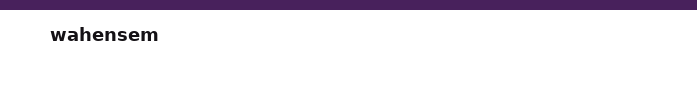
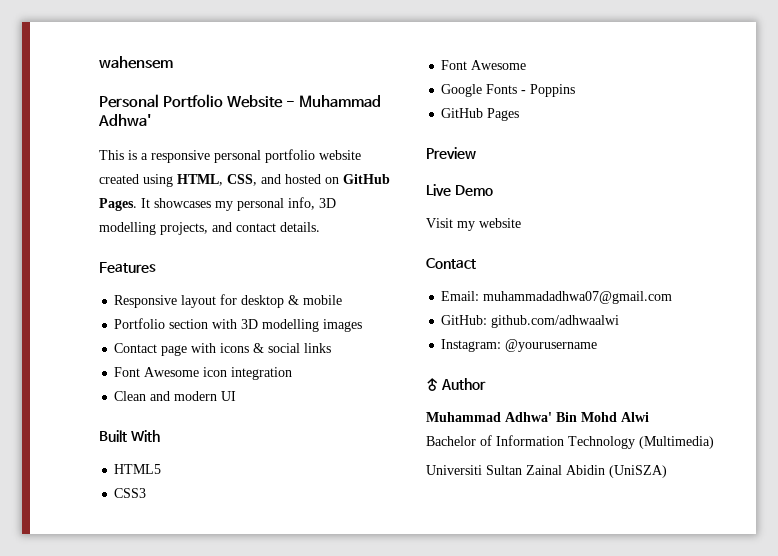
(159, 34) none -> [99,94,381,108] [98,114,151,126] [99,149,361,163] [99,174,390,187] [99,197,336,211] [99,222,320,235] [99,262,156,273] [114,294,343,308] [114,318,363,332] [114,343,332,356] [114,367,293,380] [114,391,237,401] [99,430,160,442] [114,464,162,474] [114,488,147,498] [441,60,527,70] [441,84,576,97] [441,108,520,121] [426,147,476,159] [426,184,493,196] [426,218,521,231] [426,258,476,269] [441,291,673,304] [441,315,620,328] [441,339,598,352] [426,378,486,391] [426,412,649,422] [426,435,714,449] [426,465,667,478] // Personal Portfolio Website - Muhammad Adhwa' // This is a responsive personal portfolio website created using HTML, CSS, and hosted on GitHub Pages. It showcases my personal info, 3D modelling projects, and contact details. // Features // Responsive layout for desktop & mobile // Portfolio section with 3D modelling images // Contact page with icons & social links // Font Awesome icon integration // Clean and modern UI // Built With // HTML5 // CSS3 // Font Awesome // Google Fonts - Poppins // GitHub Pages // Preview // Live Demo // Visit my website // Contact // Email: muhammadadhwa07@gmail.com // GitHub: github.com/adhwaalwi // Instagram: @yourusername // ♂ Author // Muhammad Adhwa' Bin Mohd Alwi // Bachelor of Information Technology (Multimedia) // Universiti Sultan Zainal Abidin (UniSZA)

